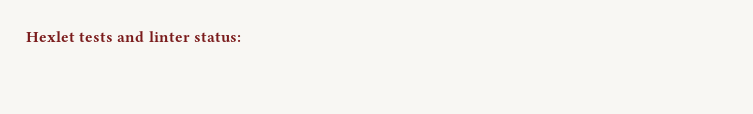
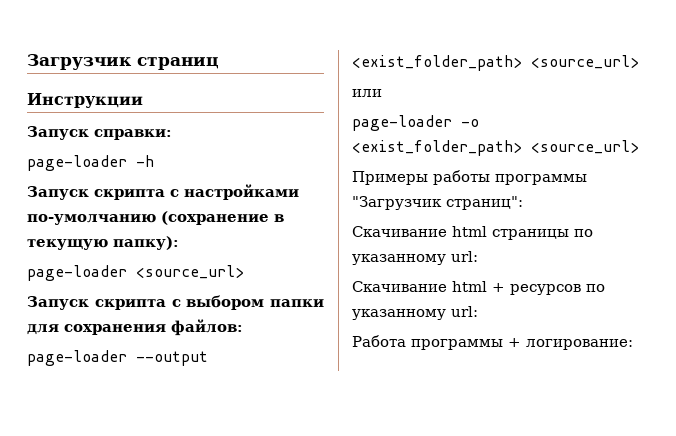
[26,31,241,42] Hexlet tests and linter status: -> [27,54,219,70] [27,93,143,108] [27,126,172,140] [27,155,154,171] [27,184,299,200] [27,211,284,225] [27,236,179,250] [27,265,244,281] [27,295,324,310] [27,319,243,336] [27,350,208,366] [352,55,639,71] [352,89,382,97] [352,115,479,131] [352,140,639,156] [352,170,587,185] [352,196,523,210] [352,226,593,240] [352,251,478,265] [352,281,605,295] [352,306,478,320] [352,335,633,350] Загрузчик страниц // Инструкции // Запуск справки: // page-loader -h // Запуск скрипта c настройками по-умолчанию (сохранение в текущую папку): // page-loader <source_url> // Запуск скрипта с выбором папки для сохранения файлов: // page-loader --output <exist_folder_path> <source_url> // или // page-loader -o <exist_folder_path> <source_url> // Примеры работы программы "Загрузчик страниц": // Скачивание html страницы по указанному url: // Скачивание html + ресурсов по указанному url: // Работа программы + логирование:

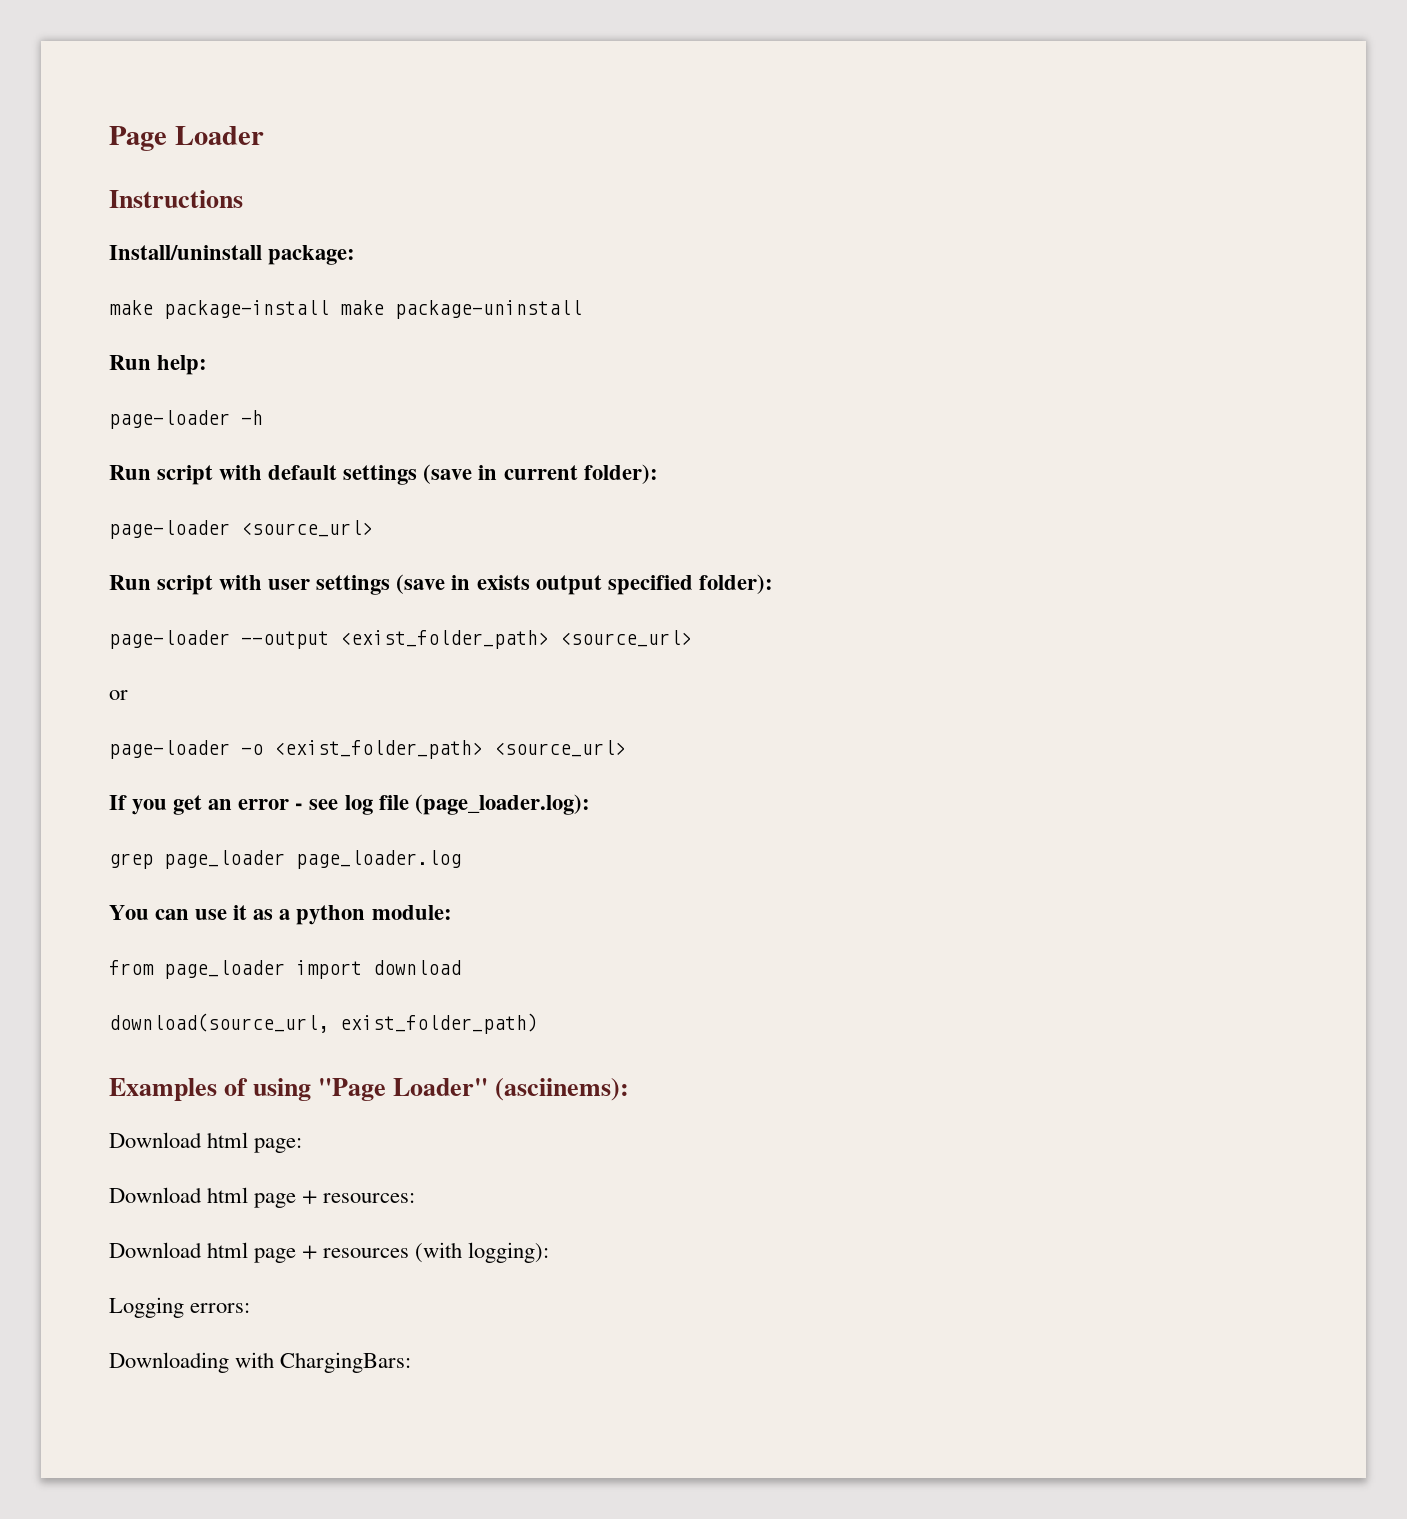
[27,54,219,70] [27,93,143,108] [27,126,172,140] [27,155,154,171] [27,184,299,200] [27,211,284,225] [27,236,179,250] [27,265,244,281] [27,295,324,310] [27,319,243,336] Загрузчик страниц // Инструкции // Запуск справки: // page-loader -h // Запуск скрипта c настройками по-умолчанию (сохранение в текущую папку): // page-loader <source_url> // Запуск скрипта с выбором папки для сохранения файлов: -> [109,126,264,151] [109,190,243,208] [109,245,356,265] [109,300,582,319] [109,355,208,375] [109,410,263,429] [109,464,658,485] [109,520,373,539] [109,574,773,595] Page Loader // Instructions // Install/uninstall package: // make package-install make package-uninstall // Run help: // page-loader -h // Run script with default settings (save in current folder): // page-loader <source_url> // Run script with user settings (save in exists output specified folder):
[352,89,382,97] или -> [109,690,128,700] or
[352,170,587,185] [352,196,523,210] [352,226,593,240] [352,251,478,265] [352,281,605,295] [352,306,478,320] [352,335,633,350] Примеры работы программы "Загрузчик страниц": // Скачивание html страницы по указанному url: // Скачивание html + ресурсов по указанному url: // Работа программы + логирование: -> [109,794,590,815] [109,850,461,869] [109,905,452,925] [109,960,461,979] [109,1013,538,1034] [109,1078,630,1101] [109,1132,303,1153] [109,1187,416,1208] [109,1242,550,1263] [109,1297,251,1318] [109,1352,412,1373] If you get an error - see log file (page_loader.log): // grep page_loader page_loader.log // You can use it as a python module: // from page_loader import download // download(source_url, exist_folder_path) // Examples of using "Page Loader" (asciinems): // Download html page: // Download html page + resources: // Download html page + resources (with logging): // Logging errors: // Downloading with ChargingBars:

